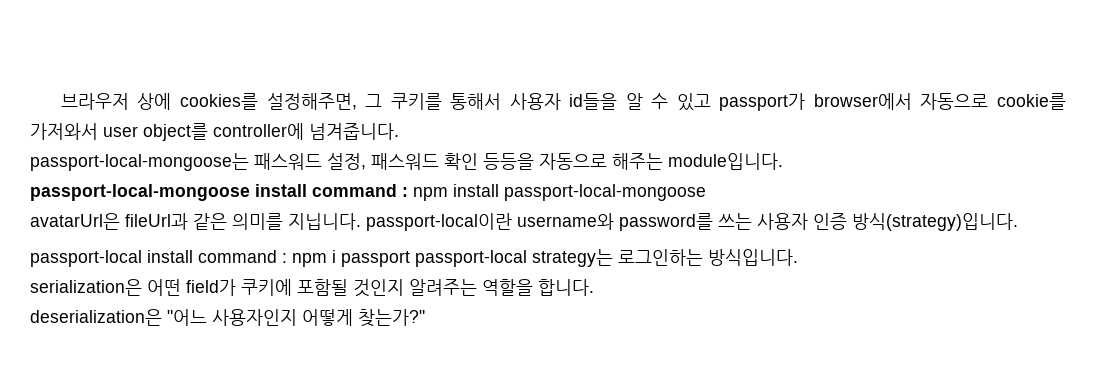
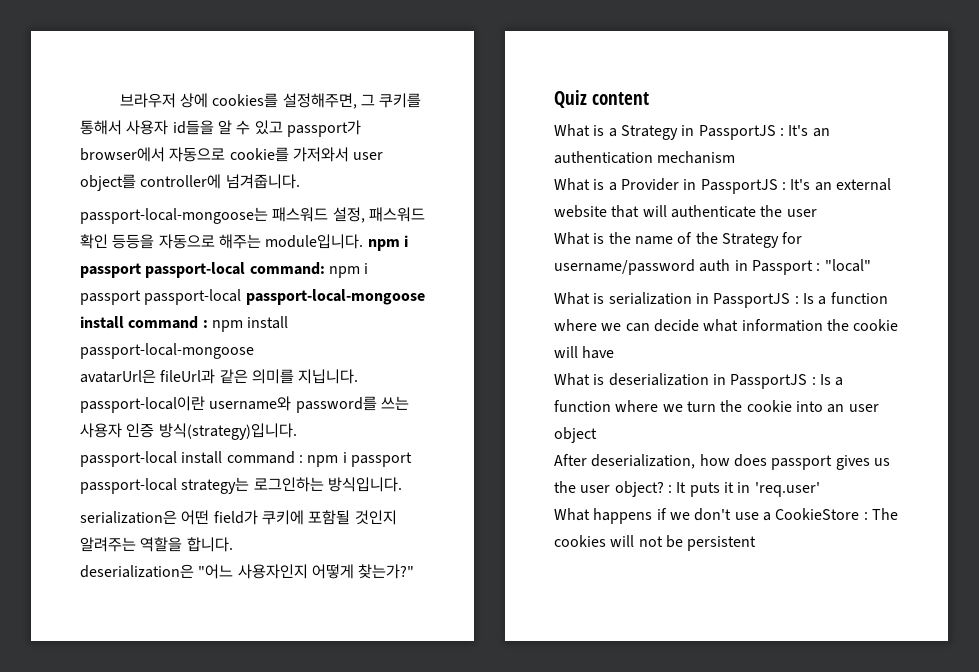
(783, 161) // -> [367,235,408,251] [80,262,369,278] [80,289,242,305] npm i passport passport-local command: npm i passport passport-local
(425, 318) none -> [554,90,649,108] [554,124,830,140] [554,151,736,164] [554,178,891,194] [554,205,817,218] [554,232,803,248] [554,259,871,275] [554,292,888,308] [554,319,899,332] [554,346,615,359] [554,373,844,389] [554,400,879,413] [554,427,597,443] [554,454,890,470] [554,481,820,497] [554,508,898,524] [554,535,757,551] // Quiz content // What is a Strategy in PassportJS : It's an authentication mechanism // What is a Provider in PassportJS : It's an external website that will authenticate the user // What is the name of the Strategy for username/password auth in Passport : "local" // What is serialization in PassportJS : Is a function where we can decide what information the cookie will have // What is deserialization in PassportJS : Is a function where we turn the cookie into an user object // After deserialization, how does passport gives us the user object? : It puts it in 'req.user' // What happens if we don't use a CookieStore : The cookies will not be persistent

